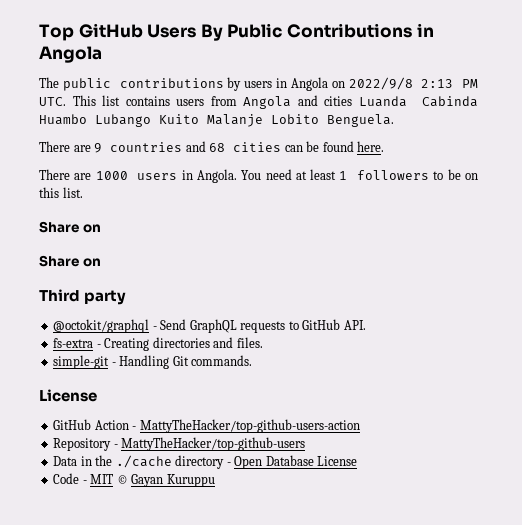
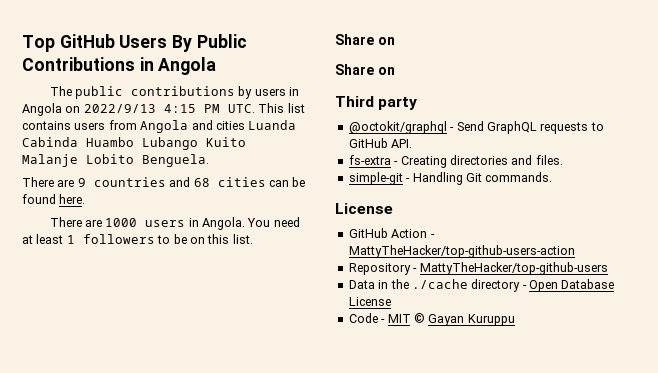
[348,77,454,90] 2022/9/8 2:13 -> [83,104,196,113] 2022/9/13 4:15

